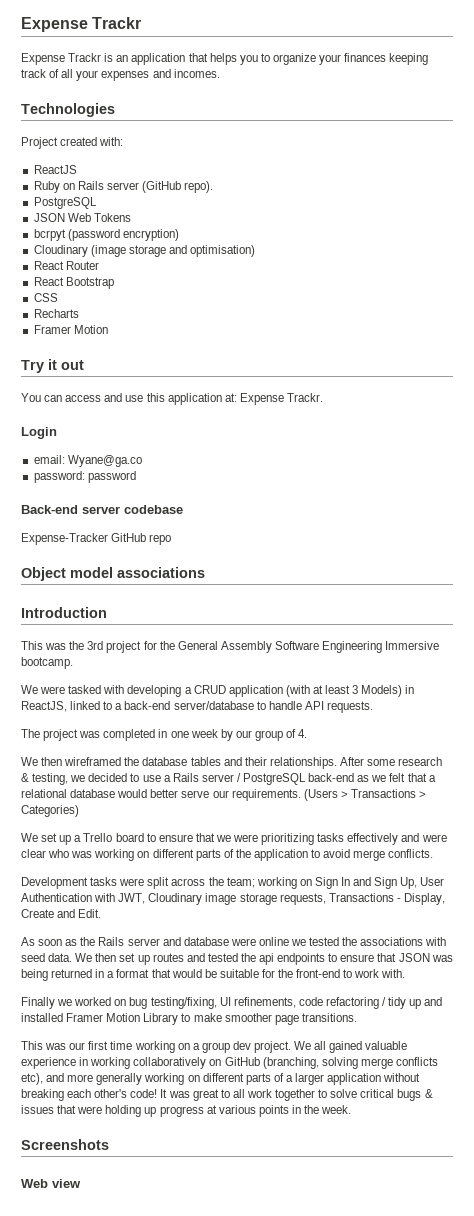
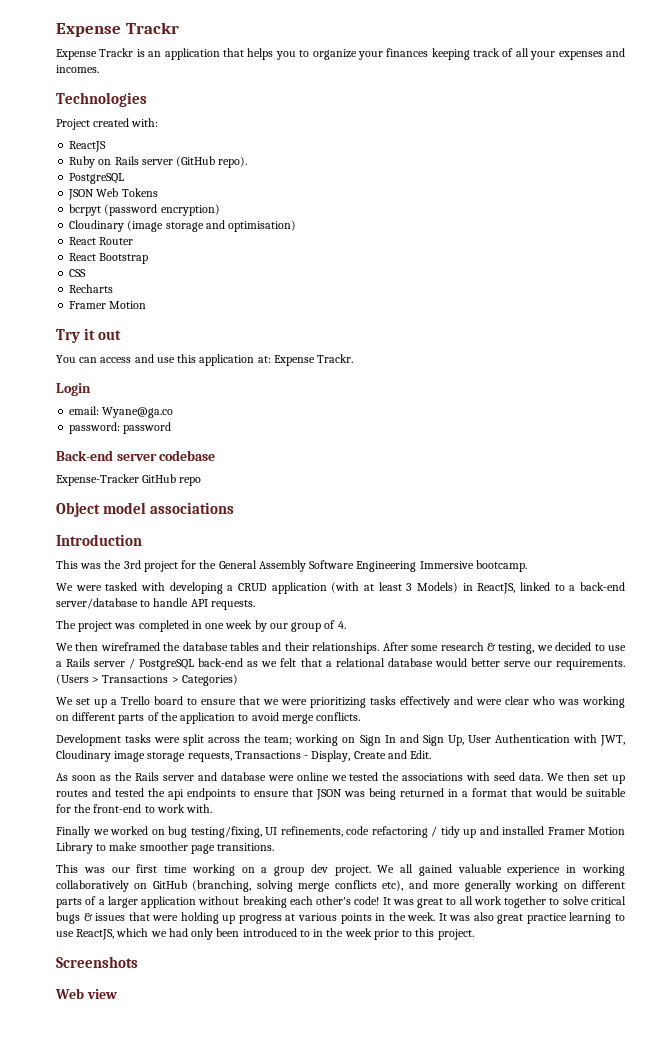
(352, 1109) none -> [438,912,625,924] [56,928,474,940] It was also great practice learning to use ReactJS, which we had only been introduced to in the week prior to this project.

